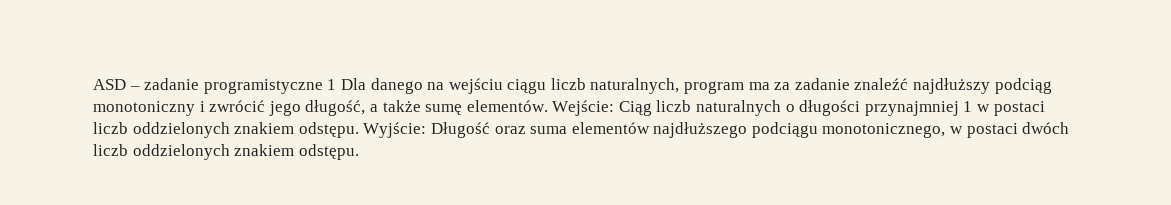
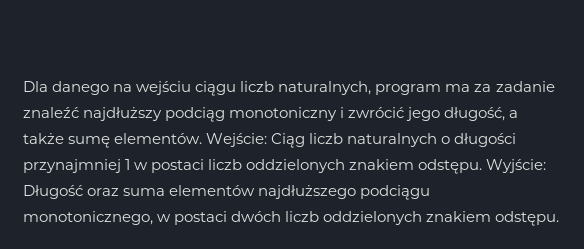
[93,78,337,94] ASD – zadanie programistyczne 1 -> (23, 86) none

